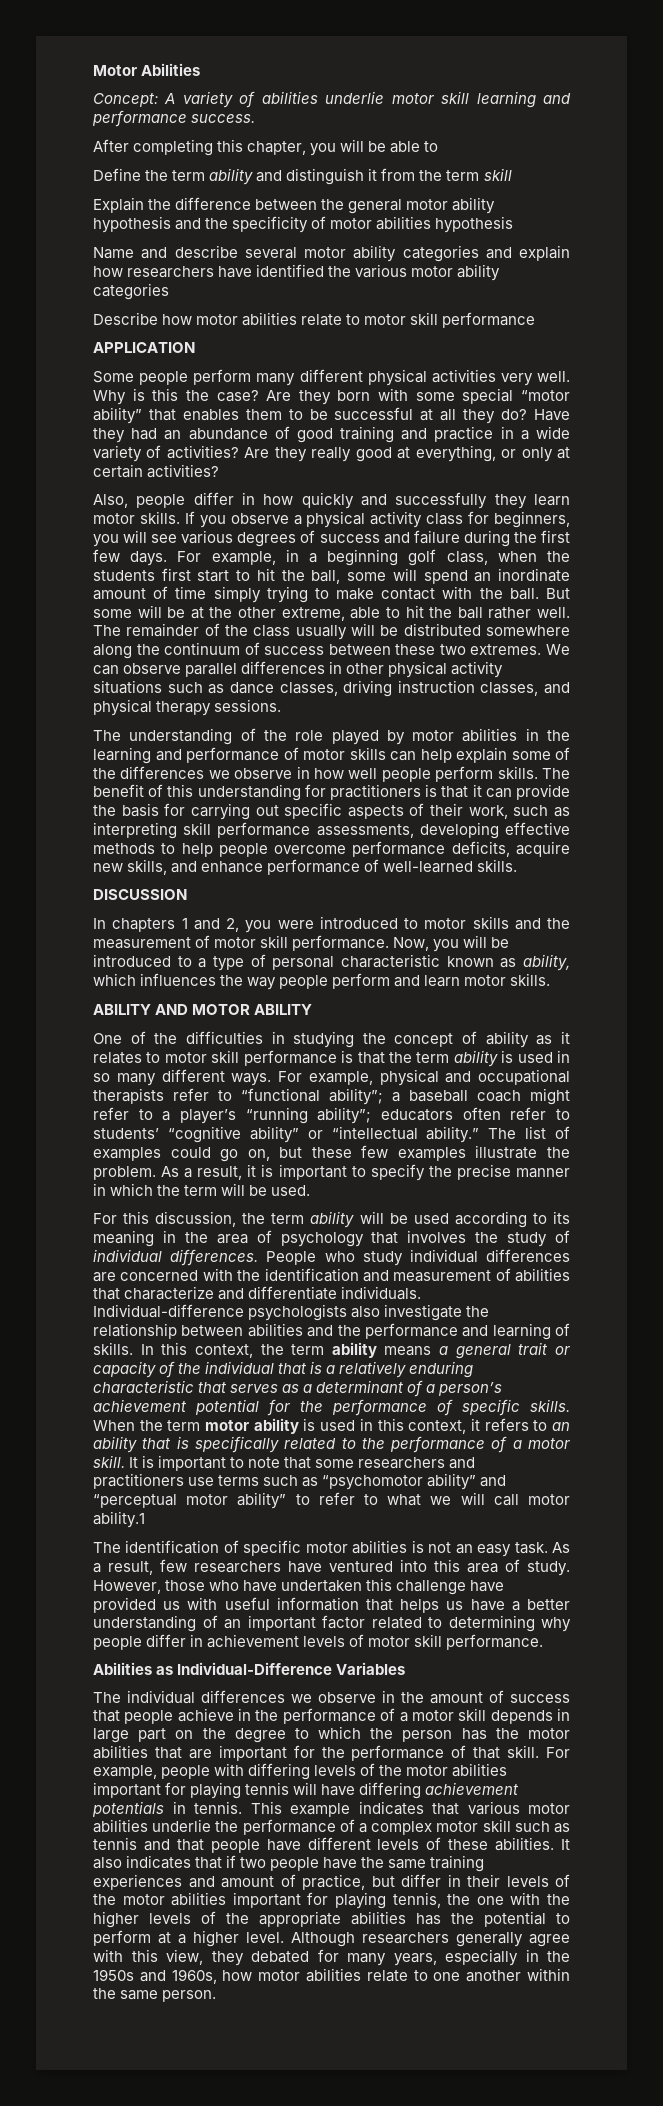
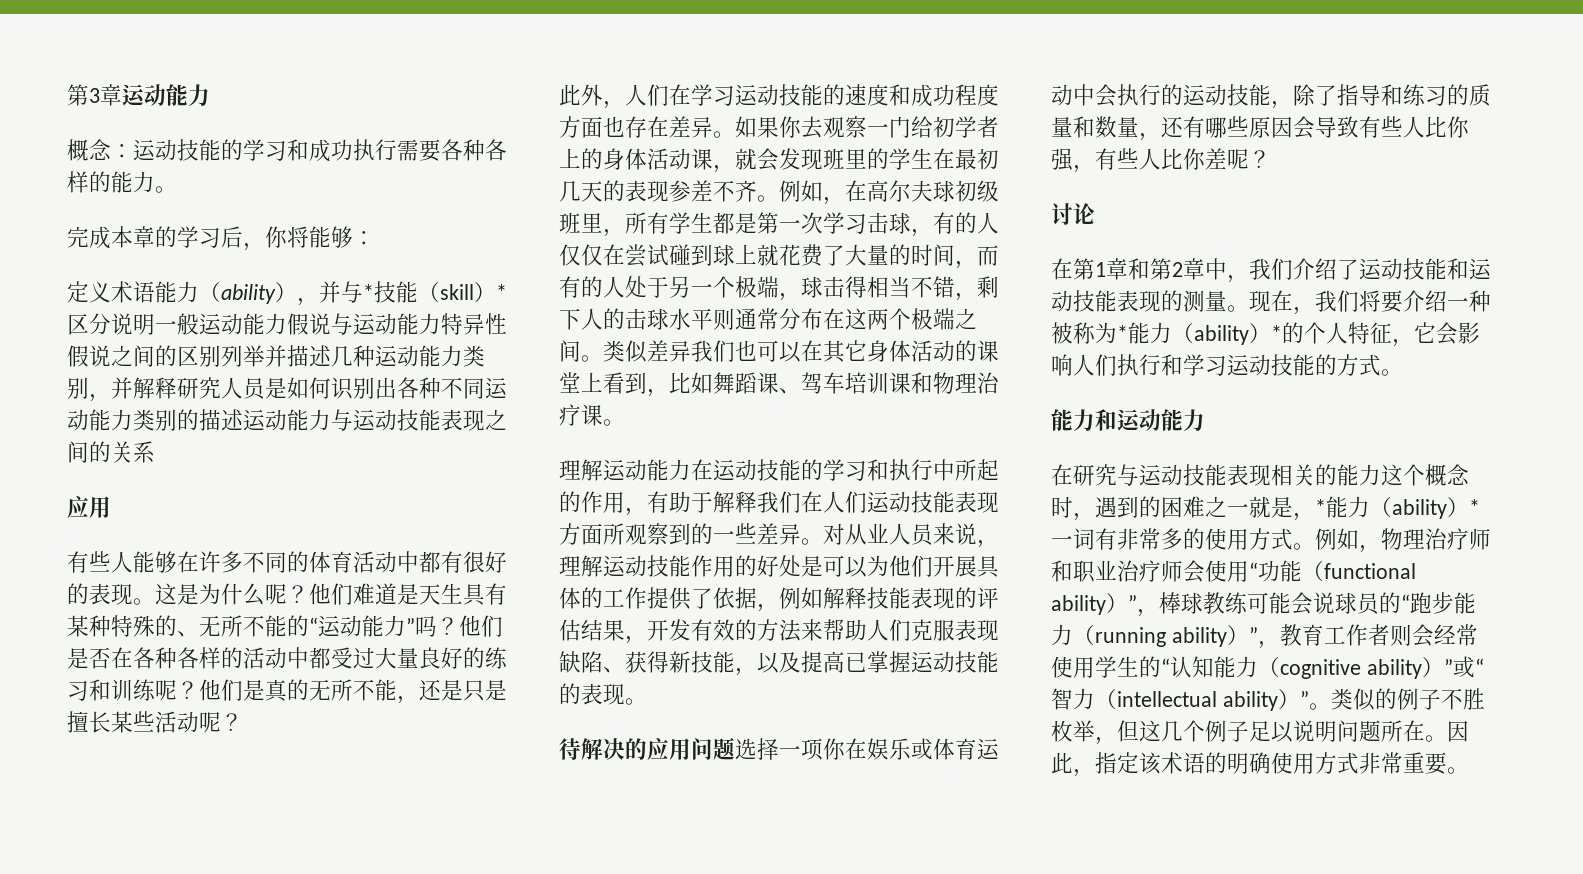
[93,63,201,76] [93,91,572,108] [92,110,256,127] [93,139,439,156] [93,168,512,185] [93,197,496,214] [93,216,514,233] [93,245,570,262] [93,264,501,281] [93,283,169,300] [93,312,536,328] [93,342,195,353] [93,369,570,386] [93,388,570,405] [93,407,571,424] [93,426,570,443] [93,445,570,462] [93,464,220,478] [93,492,570,509] [93,511,570,528] [93,530,570,547] [93,549,570,566] [93,568,570,584] [93,586,570,603] [93,605,571,621] [93,623,570,640] [93,642,570,659] [93,661,504,678] [93,680,570,697] [93,699,282,716] [93,728,571,745] [93,747,570,764] [93,766,570,782] [93,784,570,801] [93,803,570,820] [93,822,570,839] [93,841,570,857] [93,859,518,875] [93,889,187,900] [93,916,570,933] [93,935,510,952] [93,954,570,971] [93,973,551,990] [93,1004,313,1015] [93,1031,570,1048] [93,1050,571,1067] [93,1069,570,1086] [93,1088,570,1105] [93,1107,570,1124] [93,1126,570,1143] [93,1145,570,1162] [93,1164,570,1181] [93,1183,311,1196] [93,1211,570,1228] [93,1230,570,1247] [93,1249,571,1266] [93,1268,570,1282] [93,1286,422,1300] [93,1304,490,1321] [93,1323,570,1340] [93,1342,570,1359] [93,1361,474,1378] [93,1380,503,1397] [93,1399,570,1416] [93,1418,570,1434] [93,1436,570,1453] [93,1455,476,1471] [93,1473,507,1490] [93,1492,570,1509] [93,1511,145,1528] [93,1540,570,1557] [93,1559,570,1576] [93,1578,505,1595] [93,1597,570,1613] [93,1615,571,1632] [93,1634,544,1650] [93,1662,406,1675] [93,1690,570,1704] [93,1708,571,1724] [93,1726,570,1743] [93,1745,570,1761] [93,1763,508,1780] [93,1782,520,1799] [92,1801,570,1817] [93,1819,570,1835] [93,1837,570,1853] [93,1855,485,1872] [93,1874,570,1890] [93,1892,571,1909] [93,1911,570,1928] [93,1930,570,1947] [93,1949,570,1966] [93,1968,570,1984] [93,1988,217,2002] Motor Abilities // Concept: A variety of abilities underlie motor skill learning and performance success. // After completing this chapter, you will be able to // Define the term ability and distinguish it from the term skill // Explain the difference between the general motor ability hypothesis and the specificity of motor abilities hypothesis // Name and describe several motor ability categories and explain how researchers have identified the various motor ability categories // Describe how motor abilities relate to motor skill performance // APPLICATION // Some people perform many different physical activities very well. Why is this the case? Are they born with some special “motor ability” that enables them to be successful at all they do? Have they had an abundance of good training and practice in a wide variety of activities? Are they really good at everything, or only at certain activities? // Also, people differ in how quickly and successfully they learn motor skills. If you observe a physical activity class for beginners, you will see various degrees of success and failure during the first few days. For example, in a beginning golf class, when the students first start to hit the ball, some will spend an inordinate amount of time simply trying to make contact with the ball. But some will be at the other extreme, able to hit the ball rather well. The remainder of the class usually will be distributed somewhere along the continuum of success between these two extremes. We can observe parallel differences in other physical activity situations such as dance classes, driving instruction classes, and physical therapy sessions. // The understanding of the role played by motor abilities in the learning and performance of motor skills can help explain some of the differences we observe in how well people perform skills. The benefit of this understanding for practitioners is that it can provide the basis for carrying out specific aspects of their work, such as interpreting skill performance assessments, developing effective methods to help people overcome performance deficits, acquire new skills, and enhance performance of well-learned skills. // DISCUSSION // In chapters 1 and 2, you were introduced to motor skills and the measurement of motor skill performance. Now, you will be introduced to a type of personal characteristic known as ability, which influences the way people perform and learn motor skills. // ABILITY AND MOTOR ABILITY // One of the difficulties in studying the concept of ability as it relates to motor skill performance is that the term ability is used in so many different ways. For example, physical and occupational therapists refer to “functional ability”; a baseball coach might refer to a player’s “running ability”; educators often refer to students’ “cognitive ability” or “intellectual ability.” The list of examples could go on, but these few examples illustrate the problem. As a result, it is important to specify the precise manner in which the term will be used. // For this discussion, the term ability will be used according to its meaning in the area of psychology that involves the study of individual differences. People who study individual differences are concerned with the identification and measurement of abilities that characterize and differentiate individuals. Individual-difference psychologists also investigate the relationship between abilities and the performance and learning of skills. In this context, the term ability means a general trait or capacity of the individual that is a relatively enduring characteristic that serves as a determinant of a person’s achievement potential for the performance of specific skills. When the term motor ability is used in this context, it refers to an ability that is specifically related to the performance of a motor skill. It is important to note that some researchers and practitioners use terms such as “psychomotor ability” and “perceptual motor ability” to refer to what we will call motor ability.1 // The identification of specific motor abilities is not an easy task. As a result, few researchers have ventured into this area of study. However, those who have undertaken this challenge have provided us with useful information that helps us have a better understanding of an important factor related to determining why people differ in achievement levels of motor skill performance. // Abilities as Individual-Difference Variables // The individual differences we observe in the amount of success that people achieve in the performance of a motor skill depends in large part on the degree to which the person has the motor abilities that are important for the performance of that skill. For example, people with differing levels of the motor abilities important for playing tennis will have differing achievement potentials in tennis. This example indicates that various motor abilities underlie the performance of a complex motor skill such as tennis and that people have different levels of these abilities. It also indicates that if two people have the same training experiences and amount of practice, but differ in their levels of the motor abilities important for playing tennis, the one with the higher levels of the appropriate abilities has the potential to perform at a higher level. Although researchers generally agree with this view, they debated for many years, especially in the 1950s and 1960s, how motor abilities relate to one another within the same person. -> [67,84,210,107] [67,139,507,162] [67,171,177,193] [67,226,375,251] [67,281,507,306] [67,313,507,335] [67,345,485,367] [67,377,507,402] [67,409,507,431] [67,441,155,463] [67,496,111,518] [67,551,507,573] [67,583,507,606] [67,615,503,637] [67,647,508,669] [67,679,507,704] [67,711,243,733] [559,84,999,109] [559,116,999,139] [559,148,999,173] [559,180,999,205] [559,212,999,237] [559,244,999,269] [559,276,999,301] [559,308,977,330] [559,340,999,363] [559,372,999,397] [559,404,625,426] [559,459,999,481] [559,491,999,516] [559,523,999,548] [559,555,1000,578] [559,587,999,612] [559,619,999,644] [559,651,999,676] [559,683,647,705] [559,737,999,761] [1051,84,1491,109] [1051,116,1469,141] [1051,148,1271,173] [1051,203,1095,225] [1051,258,1491,283] [1051,290,1491,315] [1051,322,1480,347] [1051,354,1403,376] [1051,409,1205,432] [1051,464,1469,486] [1051,496,1480,521] [1051,528,1491,553] [1051,560,1416,583] [1051,592,1476,617] [1051,624,1478,649] [1051,656,1484,679] [1051,688,1485,711] [1051,720,1469,745] [1051,752,1469,777] 第3章运动能力 // 概念：运动技能的学习和成功执行需要各种各样的能力。 // 完成本章的学习后，你将能够： // 定义术语能力（ability），并与*技能（skill）*区分说明一般运动能力假说与运动能力特异性假说之间的区别列举并描述几种运动能力类别，并解释研究人员是如何识别出各种不同运动能力类别的描述运动能力与运动技能表现之间的关系 // 应用 // 有些人能够在许多不同的体育活动中都有很好的表现。这是为什么呢？他们难道是天生具有某种特殊的、无所不能的“运动能力”吗？他们是否在各种各样的活动中都受过大量良好的练习和训练呢？他们是真的无所不能，还是只是擅长某些活动呢？ // 此外，人们在学习运动技能的速度和成功程度方面也存在差异。如果你去观察一门给初学者上的身体活动课，就会发现班里的学生在最初几天的表现参差不齐。例如，在高尔夫球初级班里，所有学生都是第一次学习击球，有的人仅仅在尝试碰到球上就花费了大量的时间，而有的人处于另一个极端，球击得相当不错，剩下人的击球水平则通常分布在这两个极端之间。类似差异我们也可以在其它身体活动的课堂上看到，比如舞蹈课、驾车培训课和物理治疗课。 // 理解运动能力在运动技能的学习和执行中所起的作用，有助于解释我们在人们运动技能表现方面所观察到的一些差异。对从业人员来说，理解运动技能作用的好处是可以为他们开展具体的工作提供了依据，例如解释技能表现的评估结果，开发有效的方法来帮助人们克服表现缺陷、获得新技能，以及提高已掌握运动技能的表现。 // 待解决的应用问题选择一项你在娱乐或体育运动中会执行的运动技能，除了指导和练习的质量和数量，还有哪些原因会导致有些人比你强，有些人比你差呢？ // 讨论 // 在第1章和第2章中，我们介绍了运动技能和运动技能表现的测量。现在，我们将要介绍一种被称为*能力（ability）*的个人特征，它会影响人们执行和学习运动技能的方式。 // 能力和运动能力 // 在研究与运动技能表现相关的能力这个概念时，遇到的困难之一就是，*能力（ability）*一词有非常多的使用方式。例如，物理治疗师和职业治疗师会使用“功能（functional ability）”，棒球教练可能会说球员的“跑步能力（running ability）”，教育工作者则会经常使用学生的“认知能力（cognitive ability）”或“智力（intellectual ability）”。类似的例子不胜枚举，但这几个例子足以说明问题所在。因此，指定该术语的明确使用方式非常重要。

